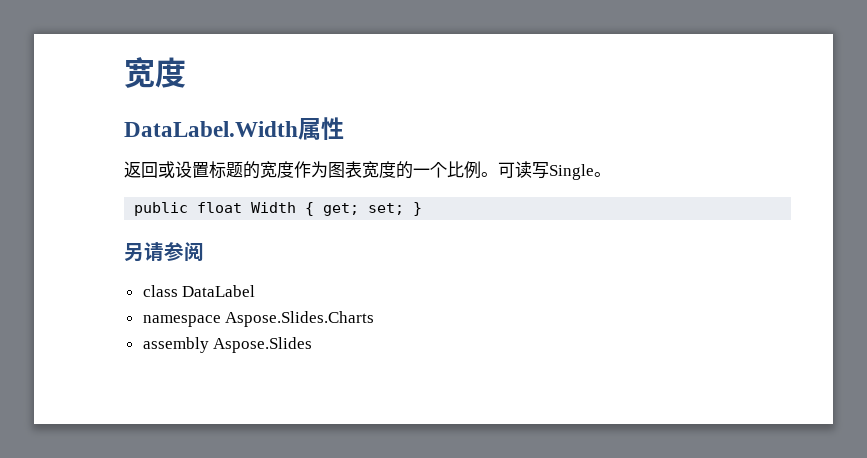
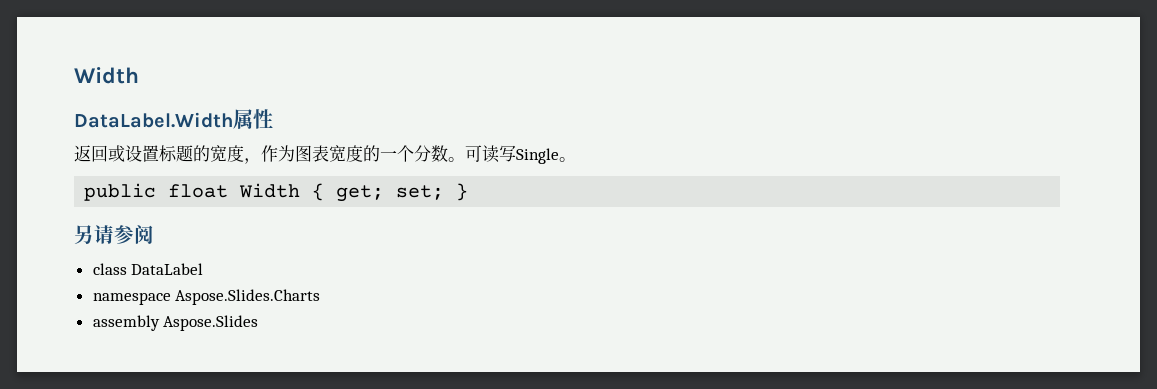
[124,57,186,88] 宽度 -> [74,67,139,84] Width
(294, 169) none -> [244,158,261,164] ，
[447,161,481,179] 比例 -> [414,145,448,162] 分数

